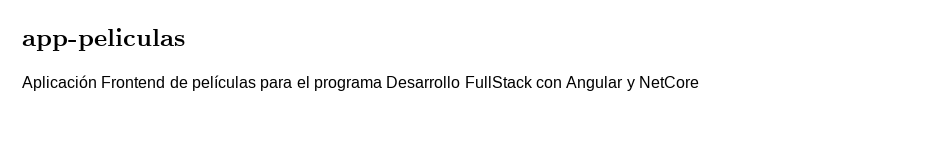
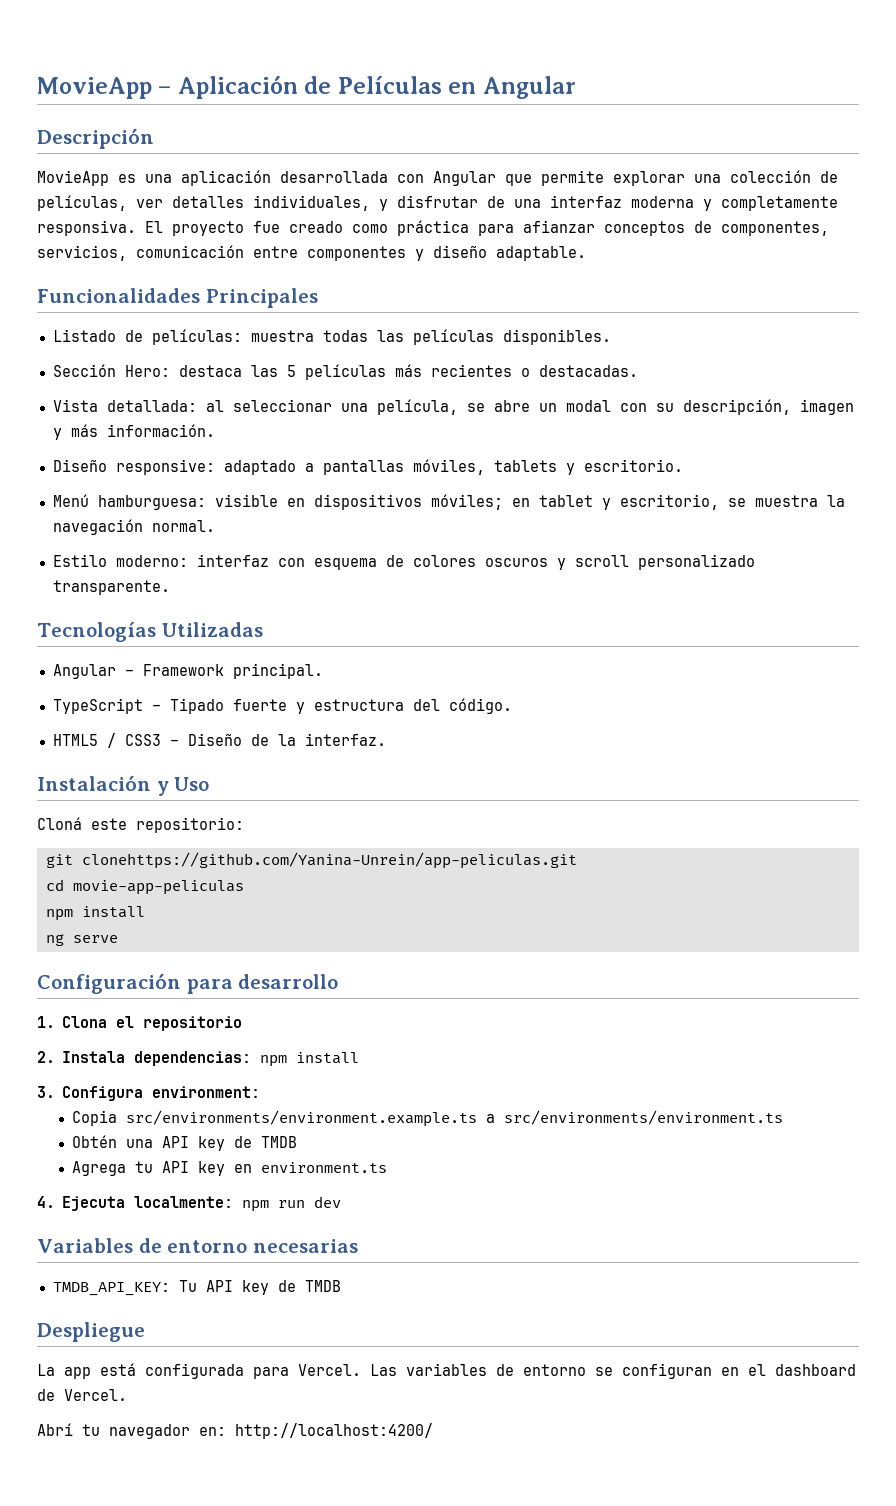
[22,28,185,51] [22,75,699,91] app-peliculas // Aplicación Frontend de películas para el programa Desarrollo FullStack con Angular y NetCore -> [37,75,576,99] [37,128,154,149] [37,170,838,186] [37,195,838,211] [37,220,829,236] [37,245,586,261] [37,288,318,308] [52,329,611,345] [52,364,638,380] [52,399,854,415] [52,424,215,440] [52,459,683,475] [52,494,845,510] [52,519,215,535] [52,554,755,570] [52,580,170,595] [37,622,263,642] [52,663,323,679] [52,698,512,714] [52,733,386,748] [37,775,210,796] [37,817,244,833] [45,852,577,869] [45,879,244,895] [45,906,145,921] [45,934,118,946] [37,973,339,994] [37,1016,243,1031] [37,1051,360,1067] [37,1086,261,1101] [72,1110,784,1127] [72,1135,298,1151] [72,1161,388,1176] [37,1196,342,1212] [37,1238,358,1253] [52,1280,341,1296] [37,1322,145,1342] [37,1363,856,1379] [37,1389,127,1401] [37,1423,433,1439] MovieApp – Aplicación de Películas en Angular // Descripción // MovieApp es una aplicación desarrollada con Angular que permite explorar una colección de películas, ver detalles individuales, y disfrutar de una interfaz moderna y completamente responsiva. El proyecto fue creado como práctica para afianzar conceptos de componentes, servicios, comunicación entre componentes y diseño adaptable. // Funcionalidades Principales // Listado de películas: muestra todas las películas disponibles. // Sección Hero: destaca las 5 películas más recientes o destacadas. // Vista detallada: al seleccionar una película, se abre un modal con su descripción, imagen y más información. // Diseño responsive: adaptado a pantallas móviles, tablets y escritorio. // Menú hamburguesa: visible en dispositivos móviles; en tablet y escritorio, se muestra la navegación normal. // Estilo moderno: interfaz con esquema de colores oscuros y scroll personalizado transparente. // Tecnologías Utilizadas // Angular – Framework principal. // TypeScript – Tipado fuerte y estructura del código. // HTML5 / CSS3 – Diseño de la interfaz. // Instalación y Uso // Cloná este repositorio: // git clonehttps://github.com/Yanina-Unrein/app-peliculas.git // cd movie-app-peliculas // npm install // ng serve // Configuración para desarrollo // 1. Clona el repositorio // 2. Instala dependencias: npm install // 3. Configura environment: // Copia src/environments/environment.example.ts a src/environments/environment.ts // Obtén una API key de TMDB // Agrega tu API key en environment.ts // 4. Ejecuta localmente: npm run dev // Variables de entorno necesarias // TMDB_API_KEY: Tu API key de TMDB // Despliegue // La app está configurada para Vercel. Las variables de entorno se configuran en el dashboard de Vercel. // Abrí tu navegador en: http://localhost:4200/

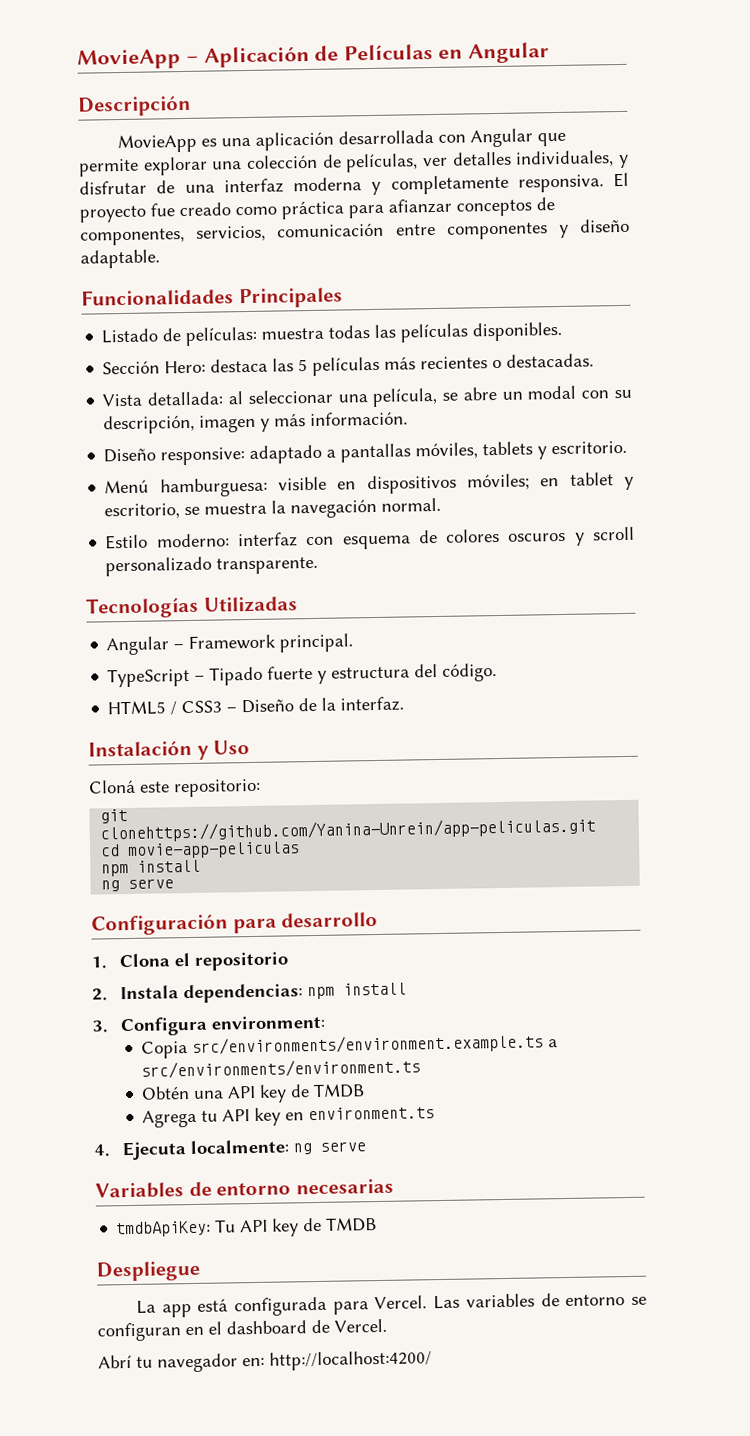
[242,1196,342,1212] npm run dev -> [292,1141,366,1155] ng serve
[52,1282,170,1296] TMDB_API_KEY: -> [116,1220,212,1238] tmdbApiKey:

